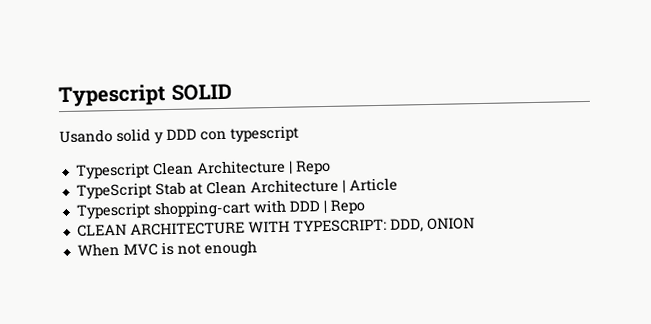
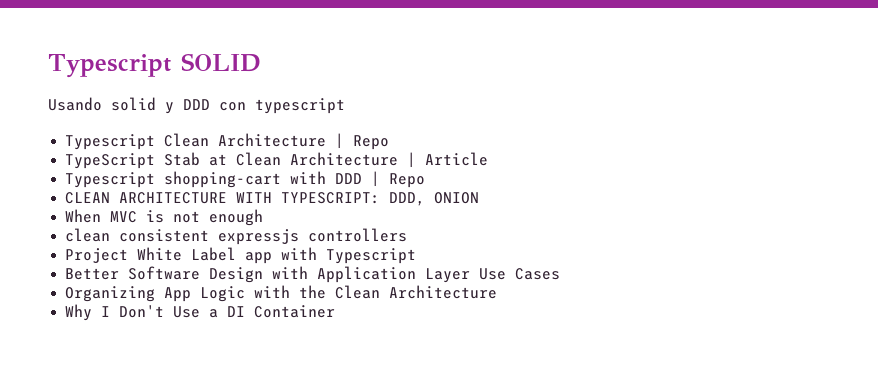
(257, 249) none -> [65,228,408,245] [65,247,417,264] [65,266,561,283] [65,285,498,302] [65,304,336,321] // clean consistent expressjs controllers // Project White Label app with Typescript // Better Software Design with Application Layer Use Cases // Organizing App Logic with the Clean Architecture // Why I Don't Use a DI Container

